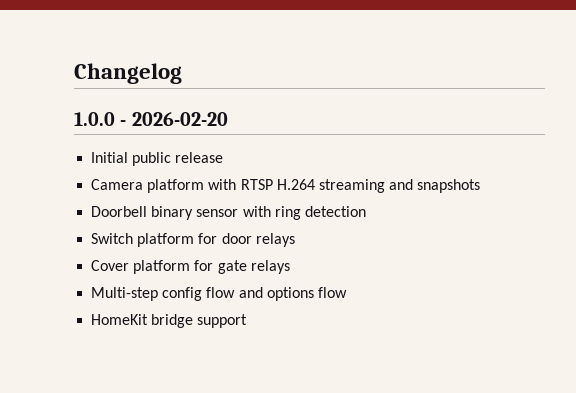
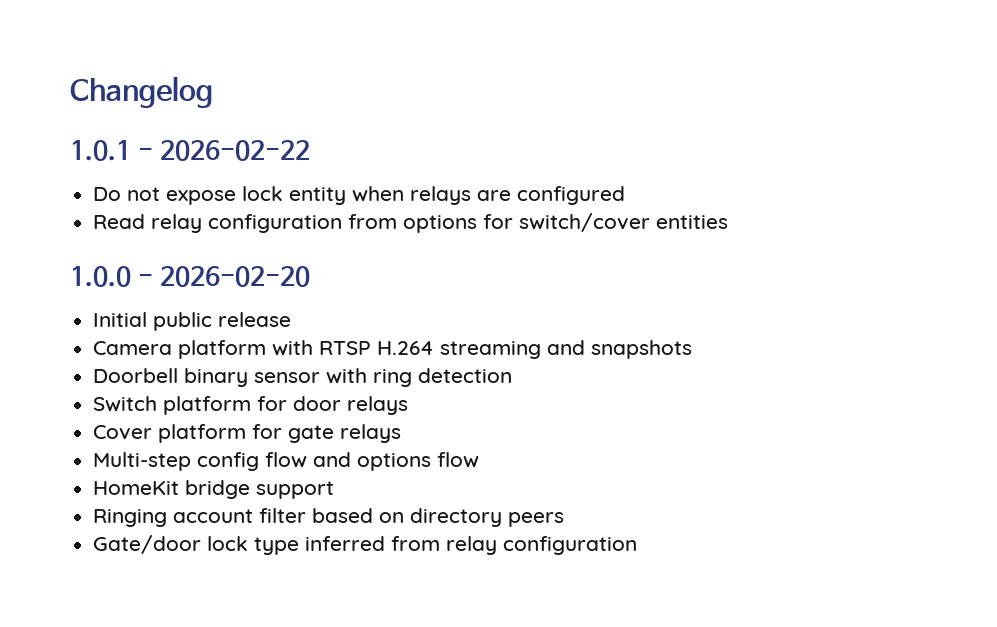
(182, 73) none -> [70,140,311,161] [93,186,626,205] [93,213,729,233] // 1.0.1 - 2026-02-22 // Do not expose lock entity when relays are configured // Read relay configuration from options for switch/cover entities
(248, 321) none -> [93,508,565,527] [93,535,638,555] // Ringing account filter based on directory peers // Gate/door lock type inferred from relay configuration

